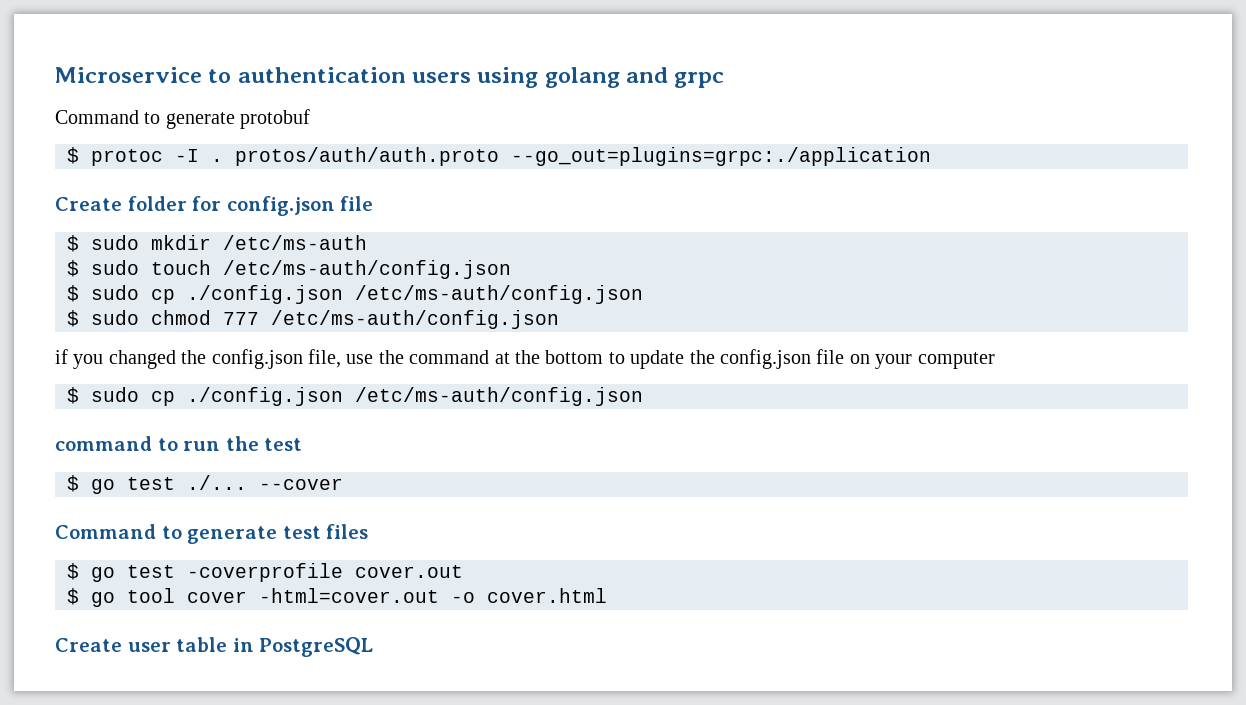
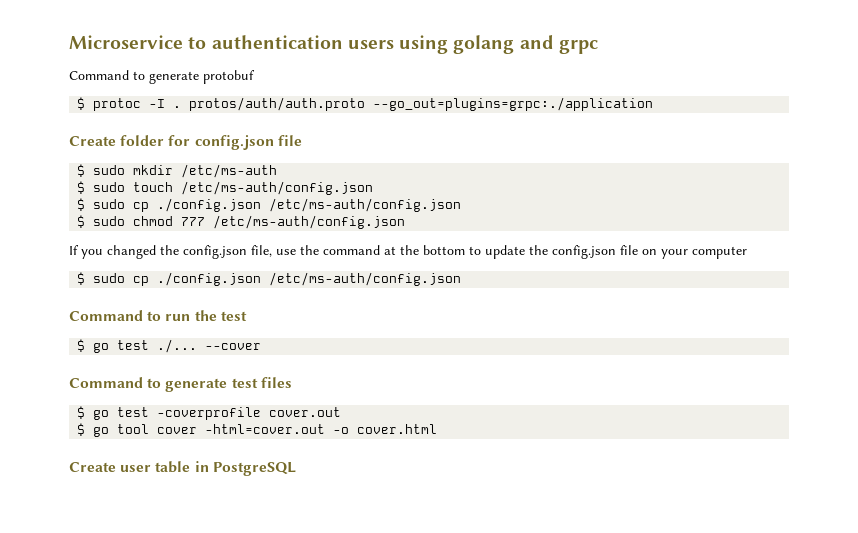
[55,349,68,364] if -> [69,245,79,255] If
[55,436,152,451] command -> [69,310,143,321] Command

